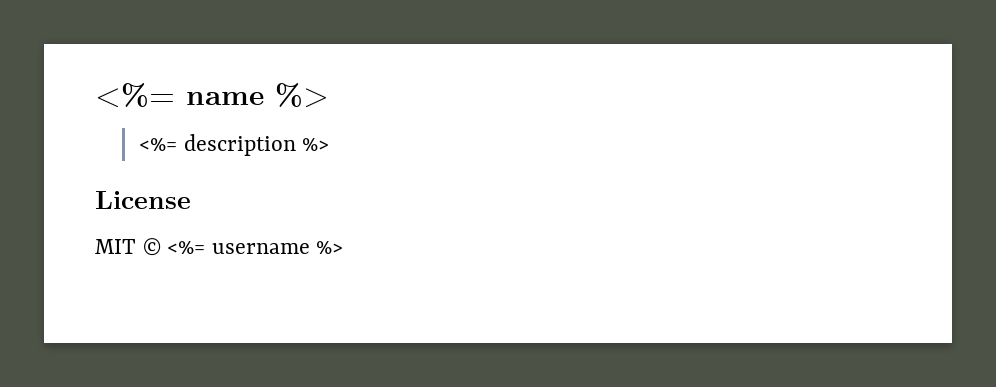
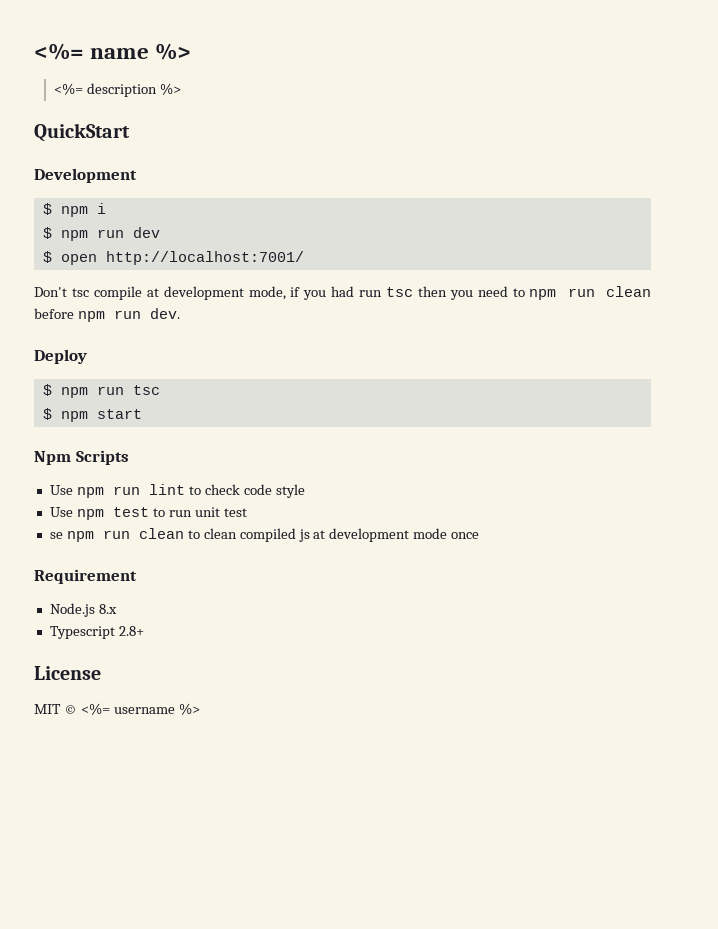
(330, 144) none -> [34,123,130,142] [34,168,137,183] [42,203,106,217] [42,227,160,241] [42,251,304,265] [34,286,651,300] [34,308,180,322] [34,349,87,364] [42,384,160,398] [42,408,142,422] [34,450,129,465] [49,484,305,498] [49,507,247,520] [49,528,480,542] [34,569,137,584] [49,603,117,617] [49,626,144,639] // QuickStart // Development // $ npm i // $ npm run dev // $ open http://localhost:7001/ // Don't tsc compile at development mode, if you had run tsc then you need to npm run clean before npm run dev. // Deploy // $ npm run tsc // $ npm start // Npm Scripts // Use npm run lint to check code style // Use npm test to run unit test // se npm run clean to clean compiled js at development mode once // Requirement // Node.js 8.x // Typescript 2.8+

